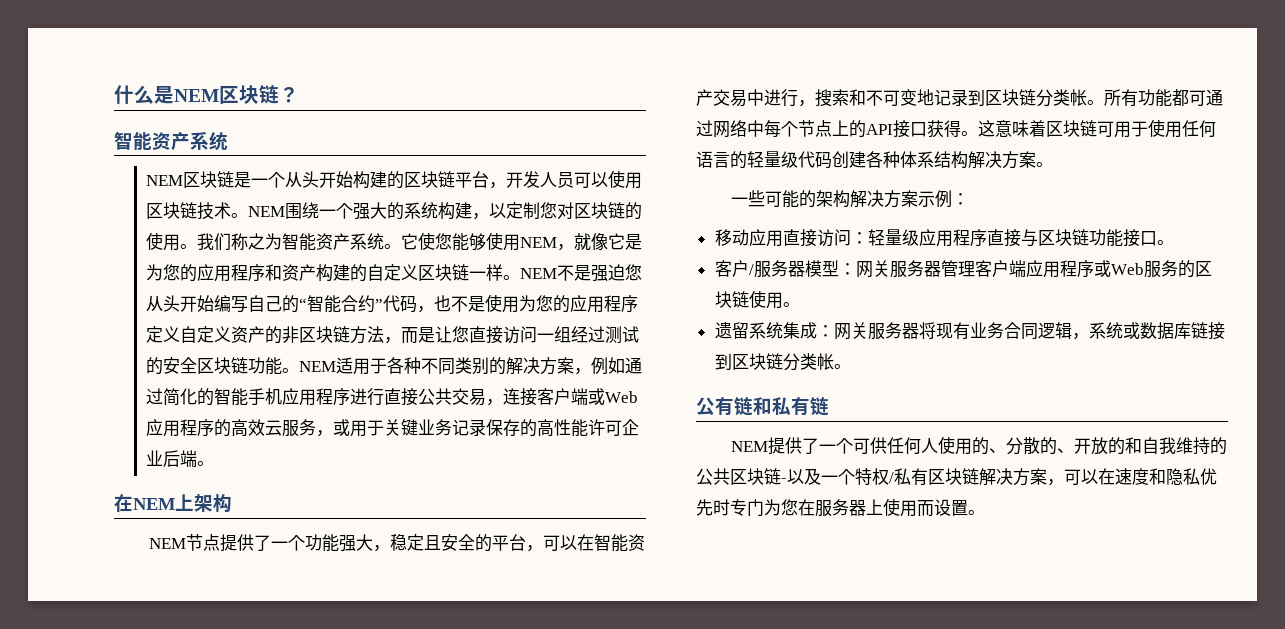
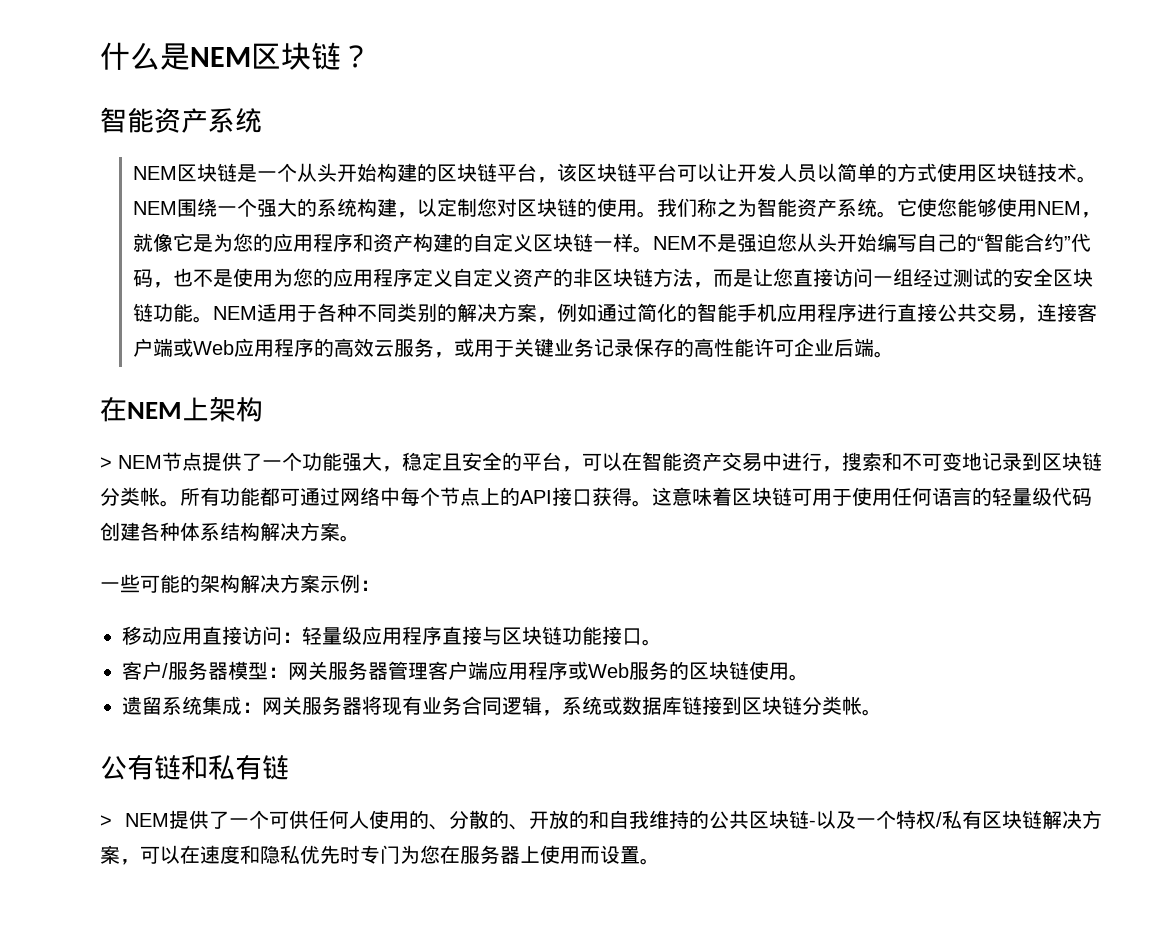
[506,171,609,188] 开发人员可以 -> [557,163,938,183] 该区块链平台可以让开发人员以简单的方式
(232, 503) none -> [100,457,112,469] >
(829, 406) none -> [100,815,112,827] >

